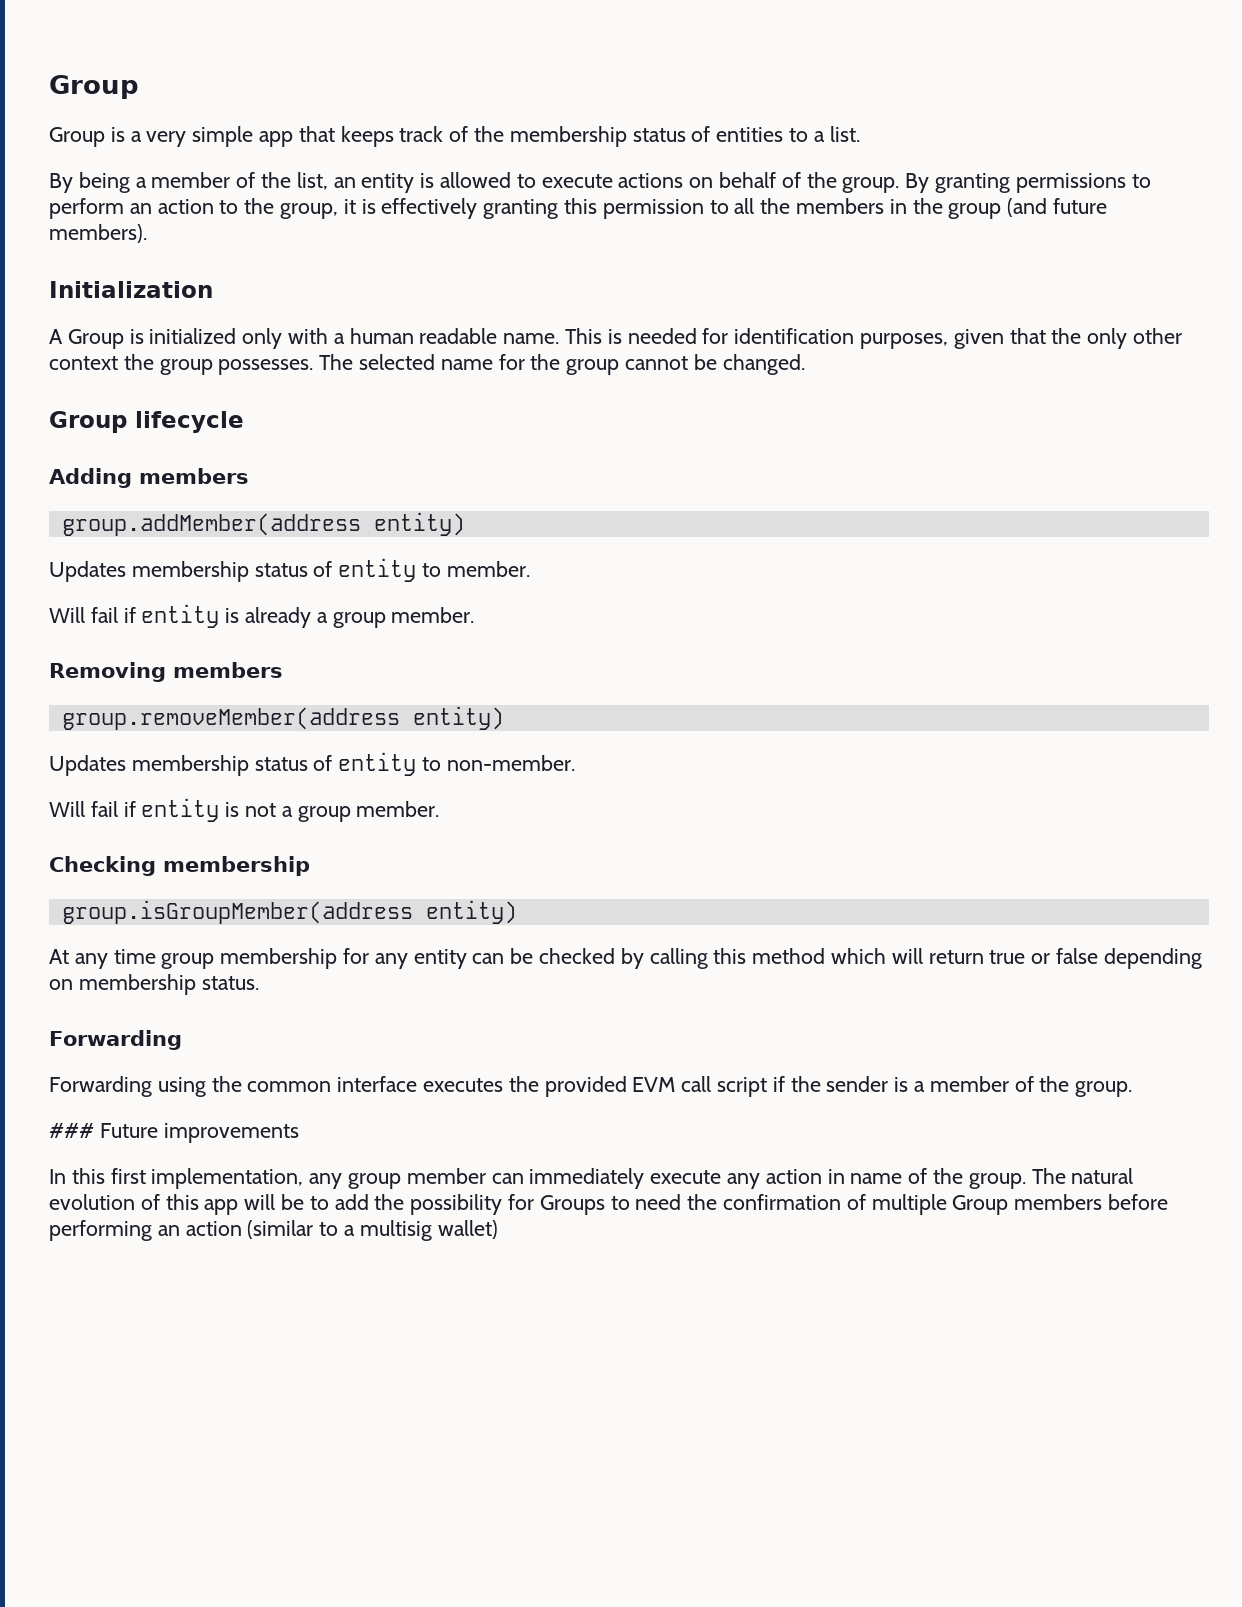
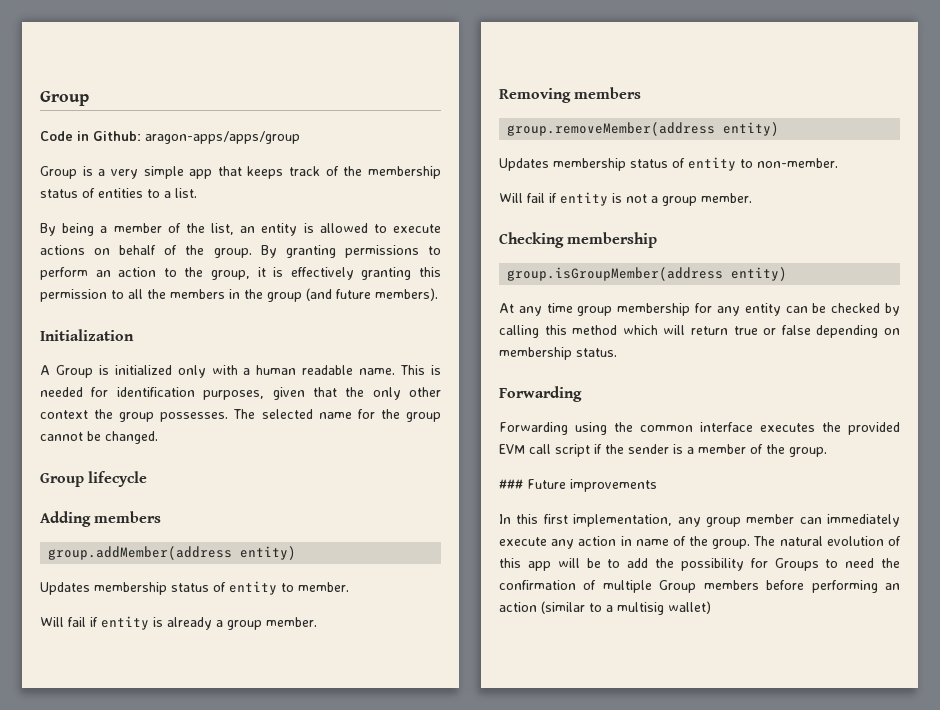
[49,75,139,99] Group -> [40,91,89,106] [40,131,300,144] Group // Code in Github: aragon-apps/apps/group

